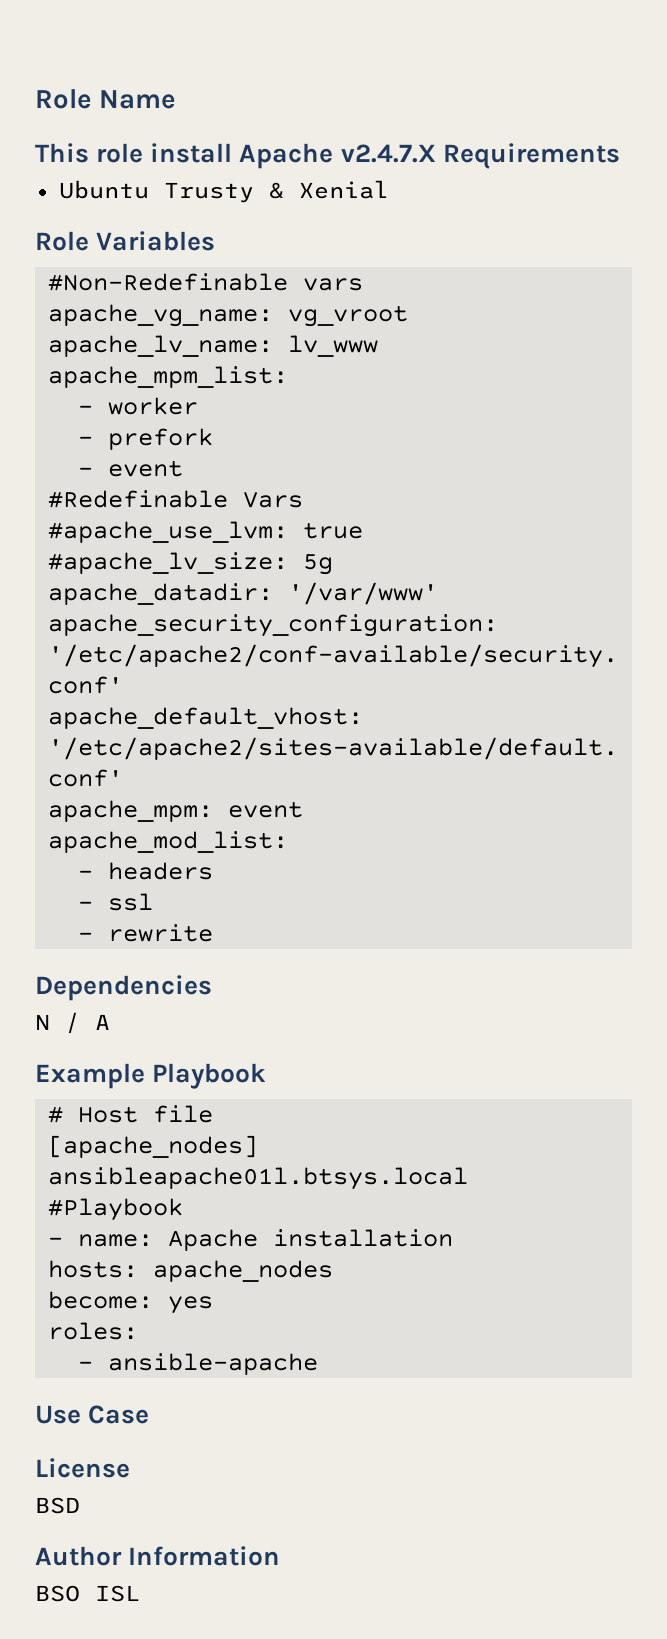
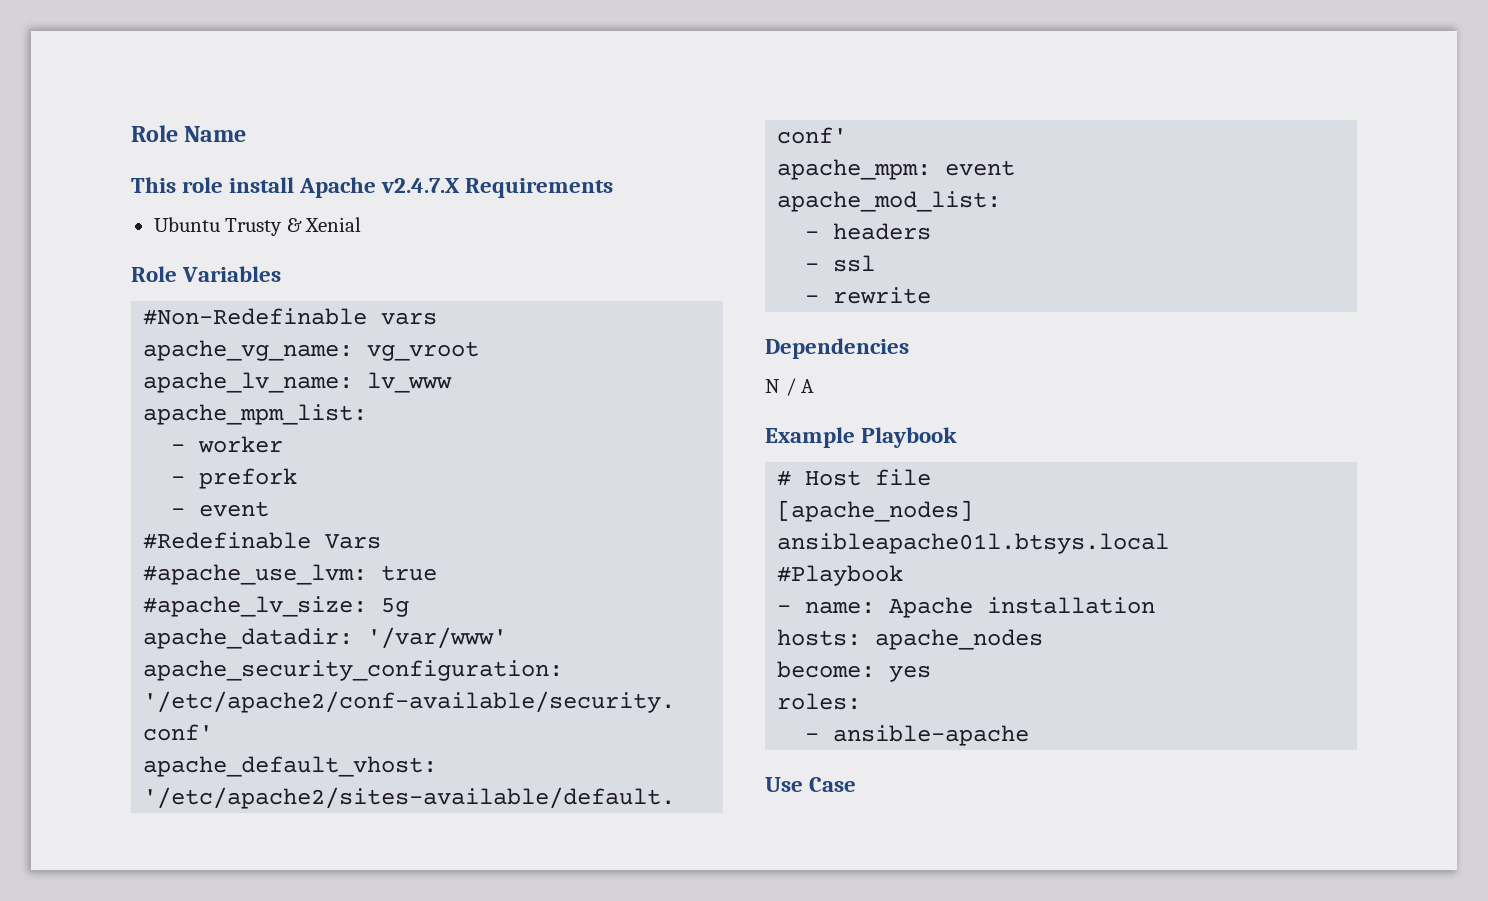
[35,1458,130,1478] [35,1497,80,1514] [35,1546,281,1566] [35,1585,140,1602] // License // BSD // Author Information // BSO ISL -> (857, 784) none

